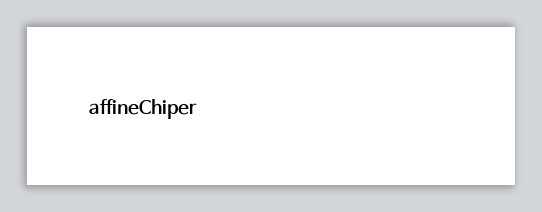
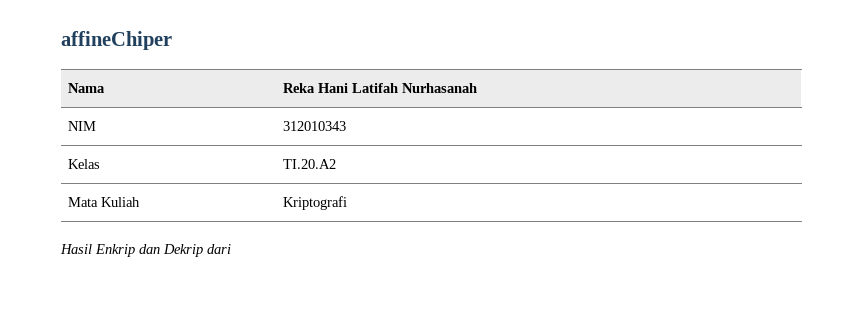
(197, 109) none -> [67,83,105,93] [282,83,477,93] [67,121,96,131] [282,121,346,131] [67,159,100,169] [282,159,336,169] [67,197,140,207] [282,196,347,210] [60,244,231,257] // Nama | Reka Hani Latifah Nurhasanah // NIM | 312010343 // Kelas | TI.20.A2 // Mata Kuliah | Kriptografi // Hasil Enkrip dan Dekrip dari

